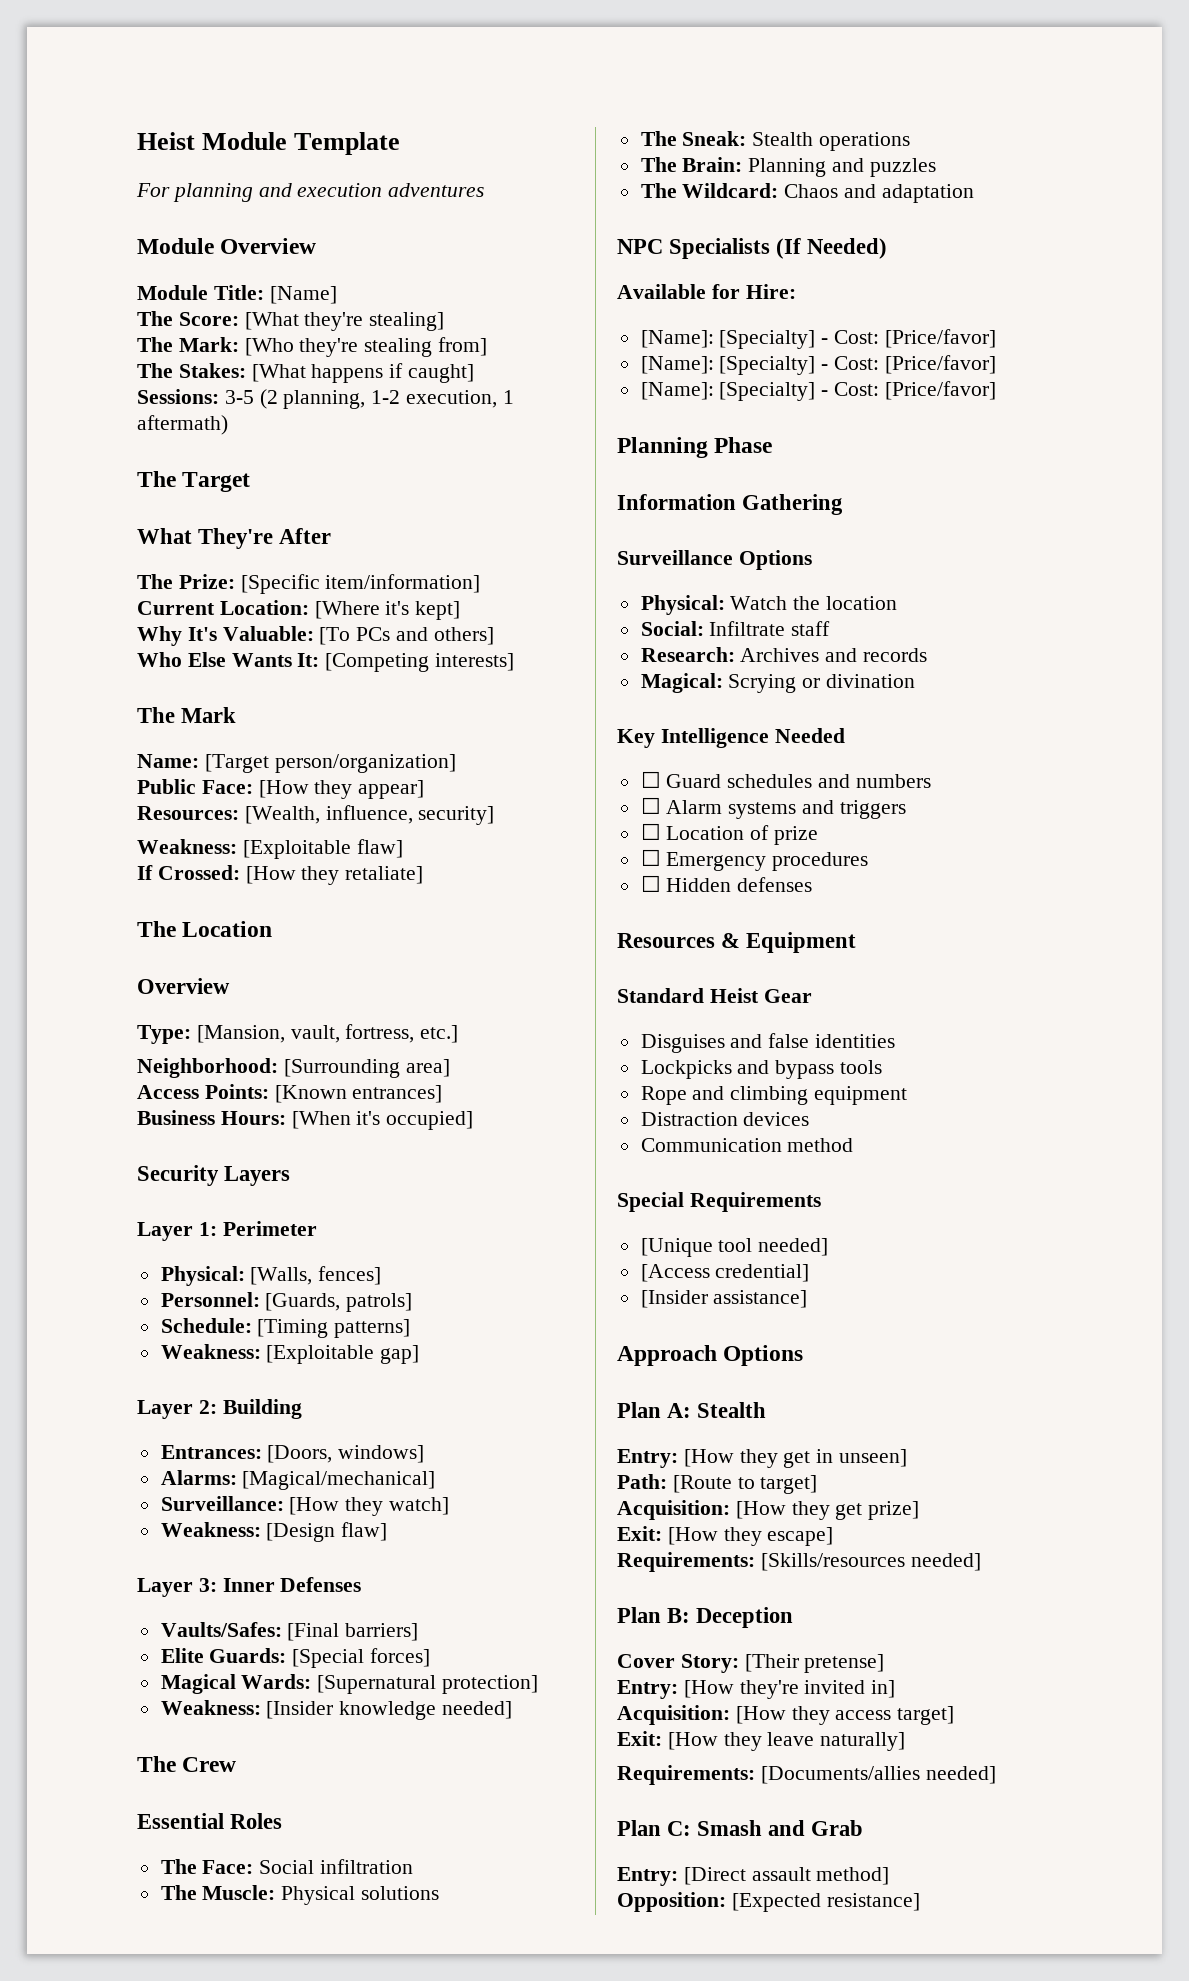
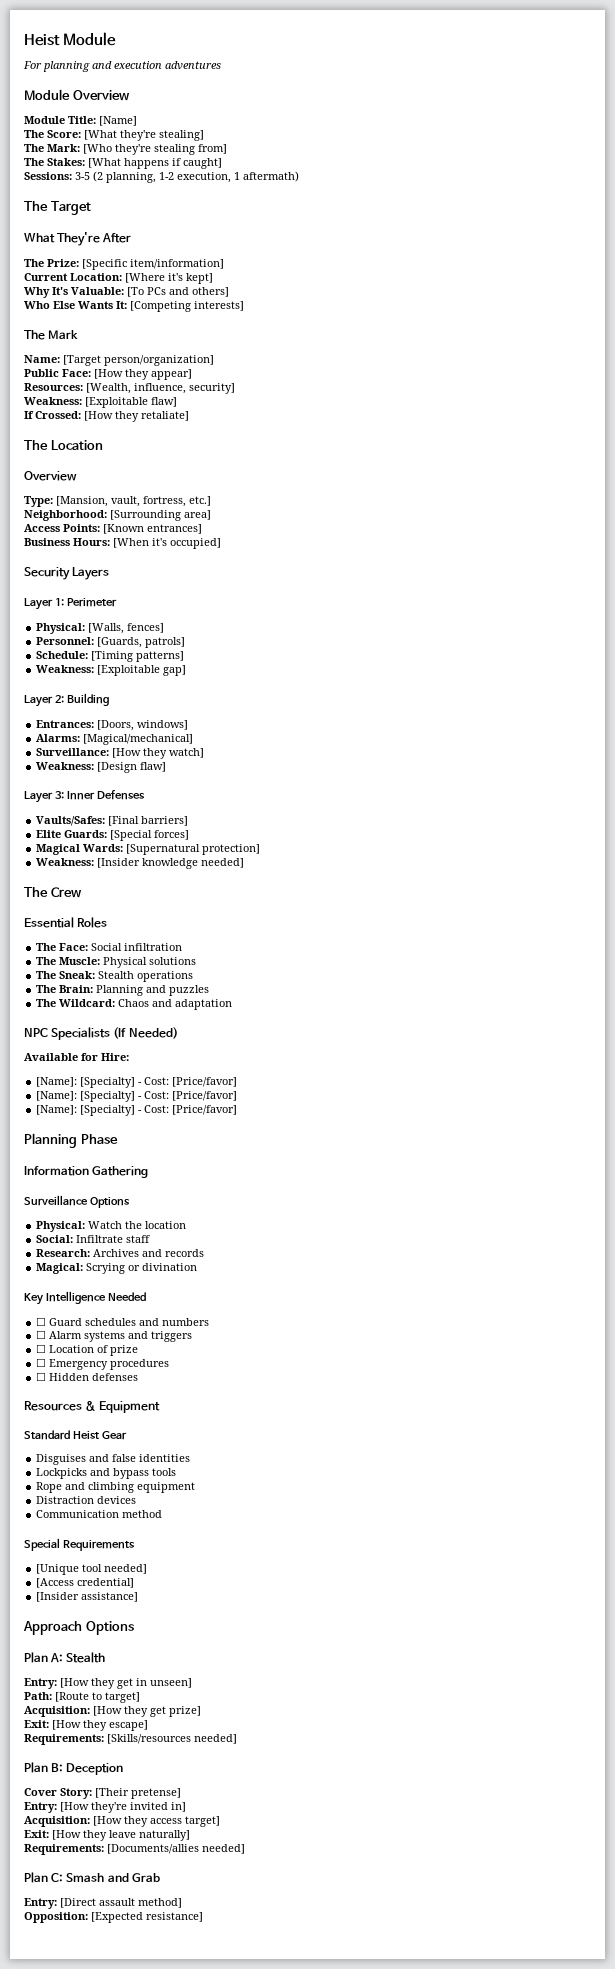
[294,132,401,155] Template -> (117, 39) none

